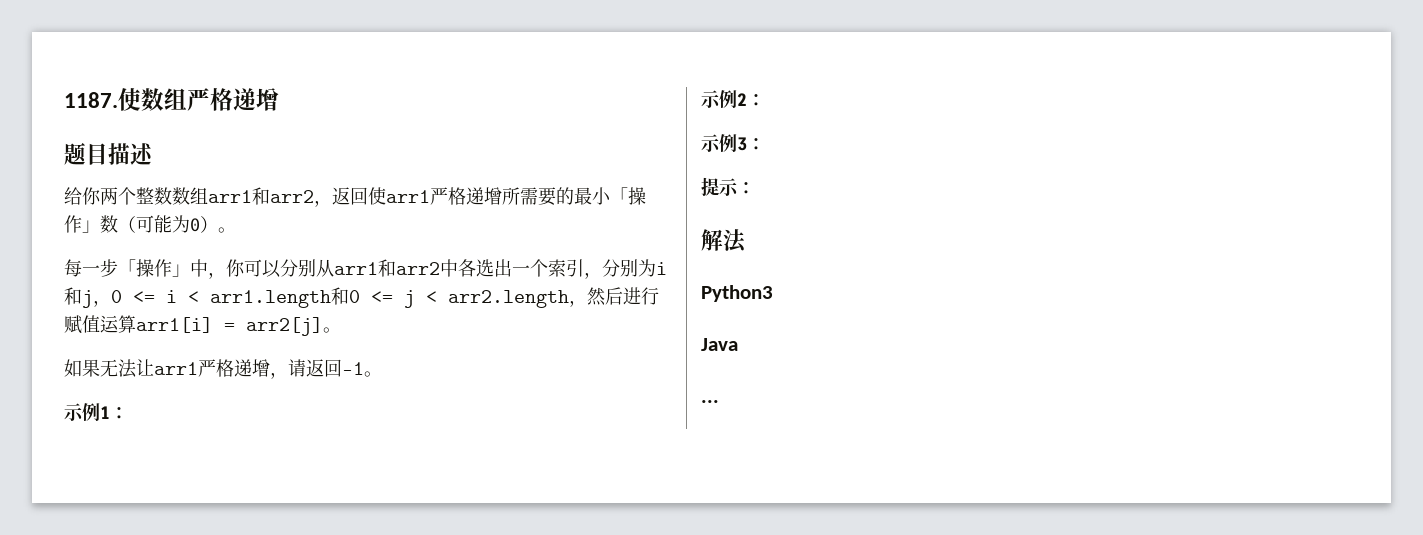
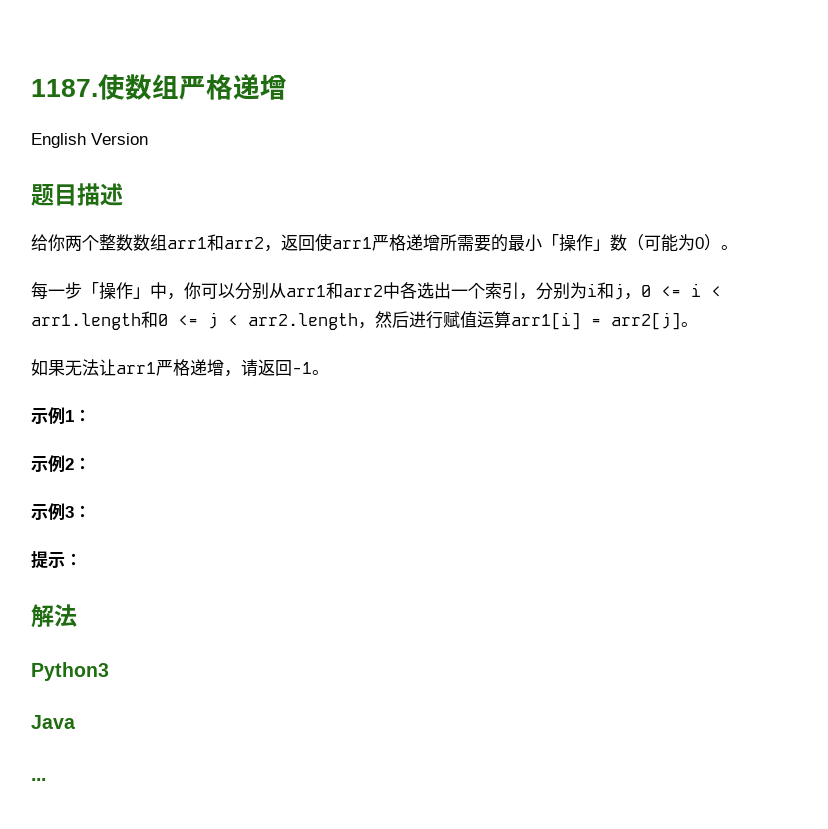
(279, 99) none -> [31,133,148,148] // English Version

